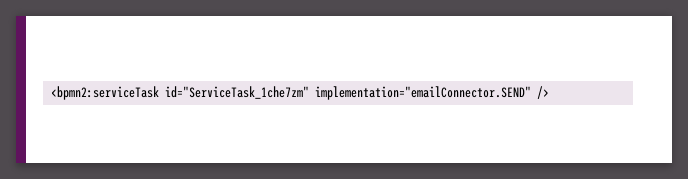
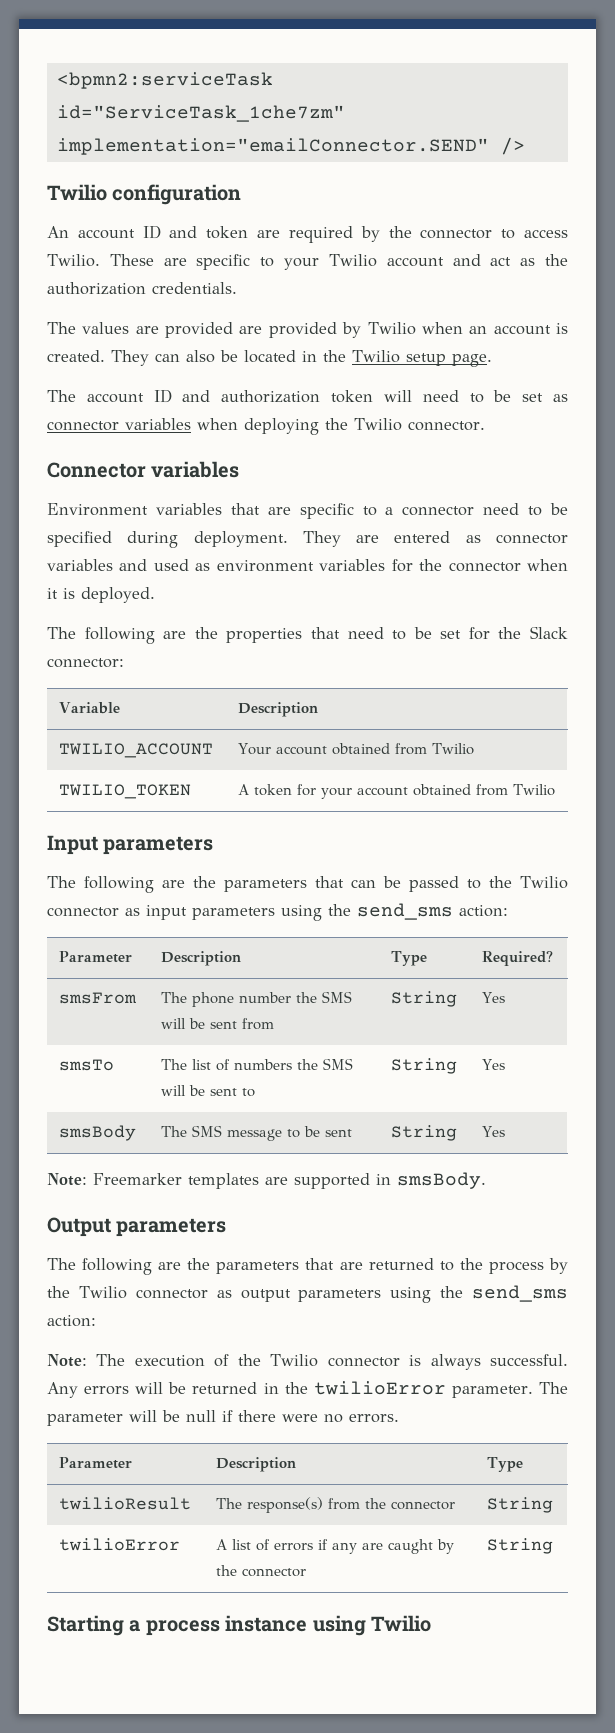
(550, 92) none -> [47,184,242,205] [47,225,568,243] [47,254,569,270] [47,282,237,295] [47,322,568,338] [47,350,492,367] [47,389,568,403] [47,418,485,435] [47,461,240,478] [47,503,568,519] [47,531,568,548] [47,559,569,572] [47,587,155,603] [47,626,568,644] [47,658,124,668] [59,702,121,714] [238,702,319,717] [59,743,214,758] [238,743,475,755] [59,784,192,799] [238,784,556,799] [47,835,214,855] [47,876,569,893] [47,903,508,921] [59,951,133,963] [161,951,242,966] [391,951,428,966] [482,951,554,966] [59,992,138,1004] [161,991,353,1007] [161,1018,275,1030] [391,991,458,1007] [482,992,506,1003] [59,1059,115,1071] [161,1058,354,1071] [161,1085,256,1097] [391,1058,458,1074] [482,1059,506,1070] [59,1125,137,1141] [161,1125,353,1141] [391,1125,458,1141] [482,1126,506,1137] [47,1172,486,1189] [47,1217,227,1237] [47,1258,568,1275] [47,1285,568,1303] [47,1315,96,1327] [47,1354,568,1370] [47,1381,568,1398] [47,1410,399,1426] [59,1457,133,1469] [216,1457,297,1472] [487,1457,524,1472] [59,1497,192,1510] [216,1497,456,1513] [487,1497,554,1513] [59,1538,181,1551] [216,1539,455,1554] [216,1565,307,1577] [487,1538,554,1554] [47,1615,431,1636] // Twilio configuration // An account ID and token are required by the connector to access Twilio. These are specific to your Twilio account and act as the authorization credentials. // The values are provided are provided by Twilio when an account is created. They can also be located in the Twilio setup page. // The account ID and authorization token will need to be set as connector variables when deploying the Twilio connector. // Connector variables // Environment variables that are specific to a connector need to be specified during deployment. They are entered as connector variables and used as environment variables for the connector when it is deployed. // The following are the properties that need to be set for the Slack connector: // Variable | Description // TWILIO_ACCOUNT | Your account obtained from Twilio // TWILIO_TOKEN | A token for your account obtained from Twilio // Input parameters // The following are the parameters that can be passed to the Twilio connector as input parameters using the send_sms action: // Parameter | Description | Type | Required? // smsFrom | The phone number the SMS will be sent from | String | Yes // smsTo | The list of numbers the SMS will be sent to | String | Yes // smsBody | The SMS message to be sent | String | Yes // Note: Freemarker templates are supported in smsBody. // Output parameters // The following are the parameters that are returned to the process by the Twilio connector as output parameters using the send_sms action: // Note: The execution of the Twilio connector is always successful. Any errors will be returned in the twilioError parameter. The parameter will be null if there were no errors. // Parameter | Description | Type // twilioResult | The response(s) from the connector | String // twilioError | A list of errors if any are caught by the connector | String // Starting a process instance using Twilio

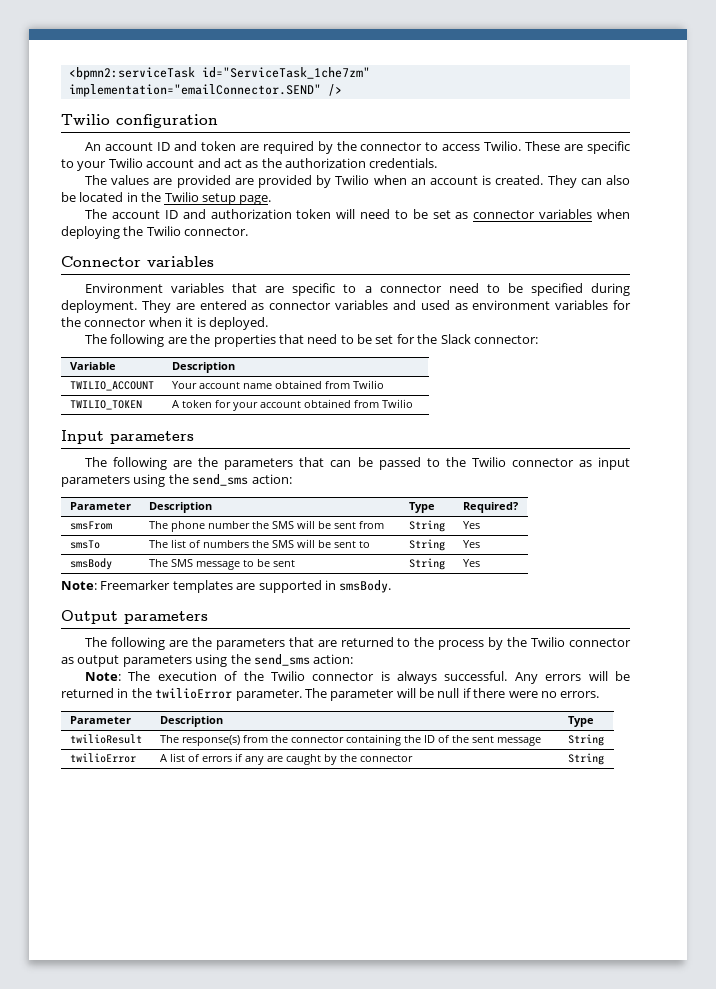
(328, 750) none -> [242,383,272,389] name
(456, 1505) none -> [345,734,541,746] containing the ID of the sent message
[47,1615,431,1636] // Starting a process instance using Twilio -> (604, 759) none

